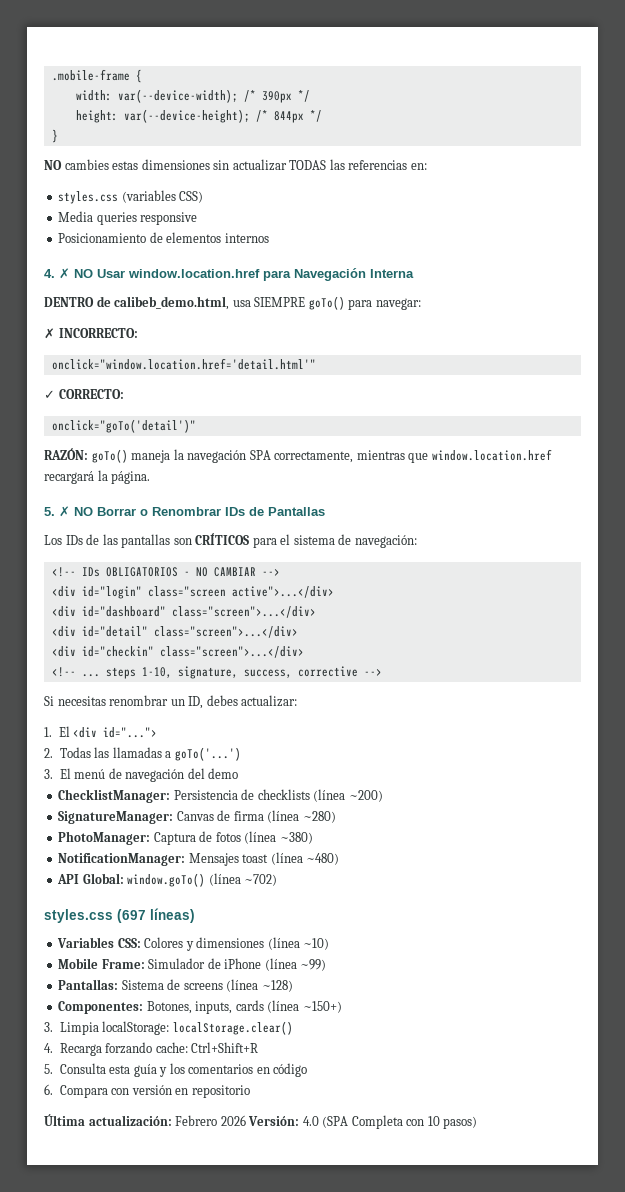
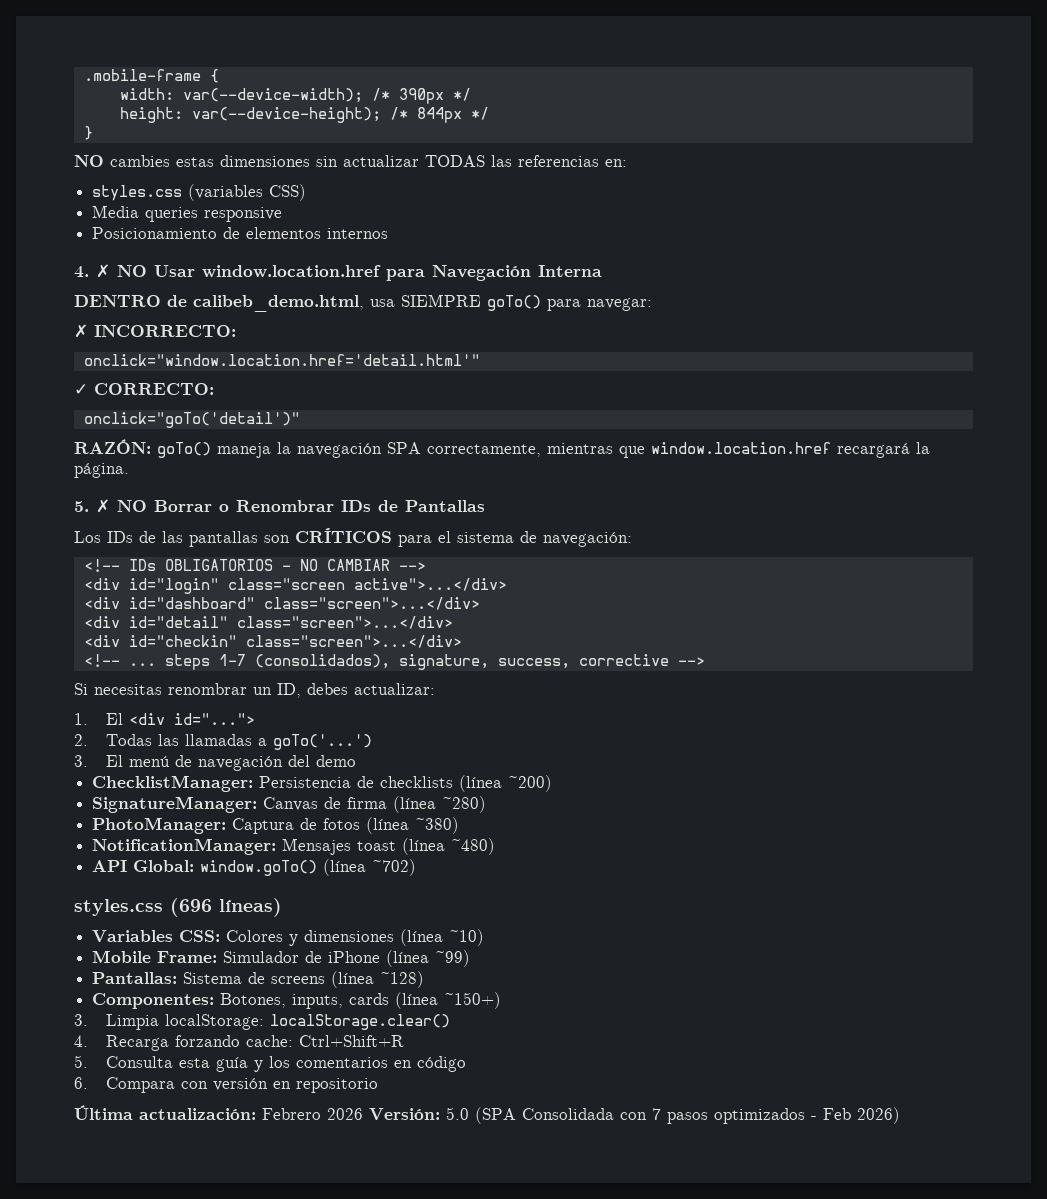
[141,667,172,678] 1-10, -> [218,654,390,669] 1-7 (consolidados),
[117,909,146,923] (697 -> [170,898,212,917] (696
[302,1115,478,1129] 4.0 (SPA Completa con 10 pasos) -> [446,1107,900,1124] 5.0 (SPA Consolidada con 7 pasos optimizados - Feb 2026)

